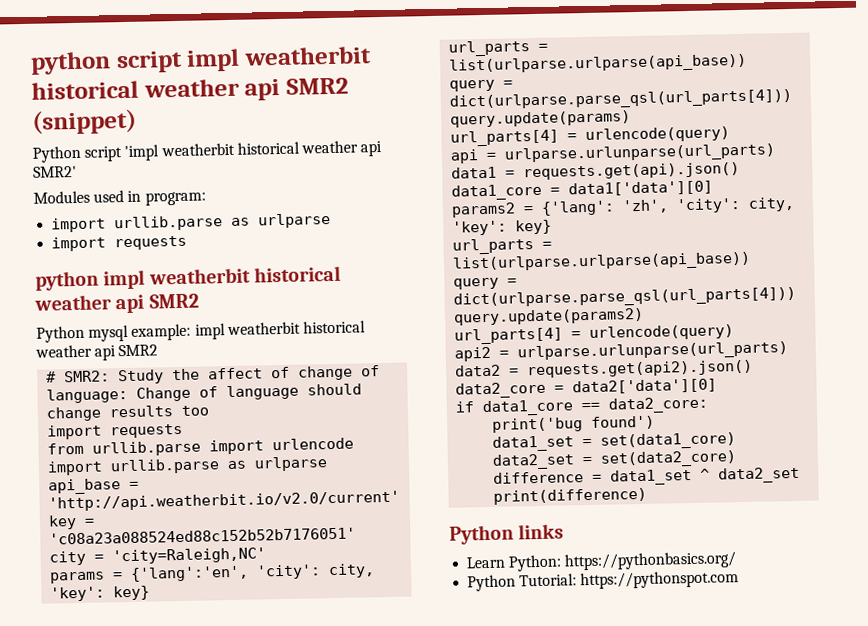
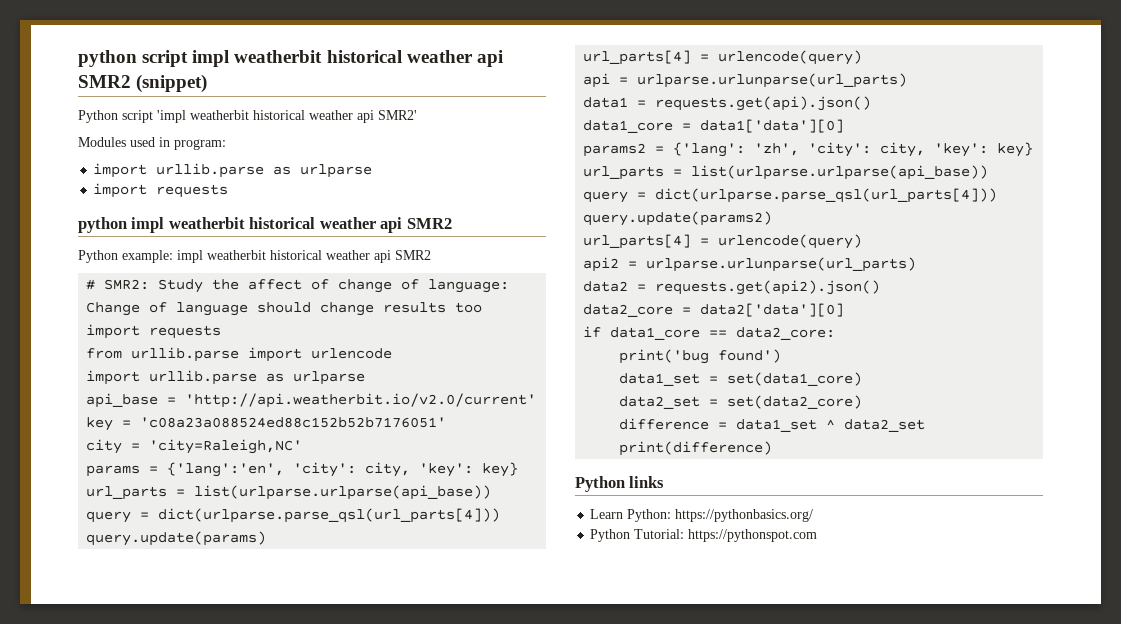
[88,324,130,342] mysql -> (118, 256) none

